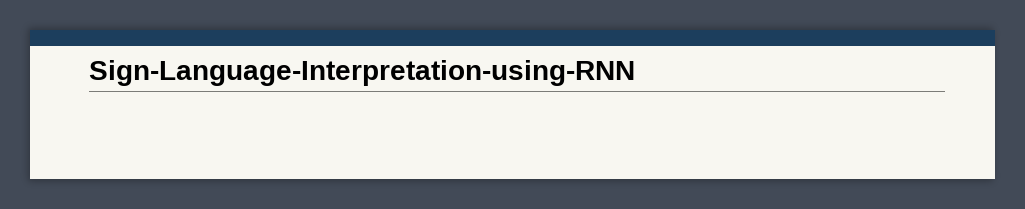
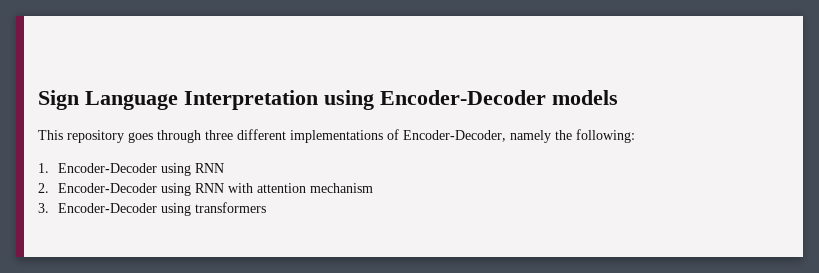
[89,60,635,86] Sign-Language-Interpretation-using-RNN -> [38,90,618,110] [38,129,635,143] [38,163,225,176] [38,183,374,196] [38,202,267,216] Sign Language Interpretation using Encoder-Decoder models // This repository goes through three different implementations of Encoder-Decoder, namely the following: // 1. Encoder-Decoder using RNN // 2. Encoder-Decoder using RNN with attention mechanism // 3. Encoder-Decoder using transformers

